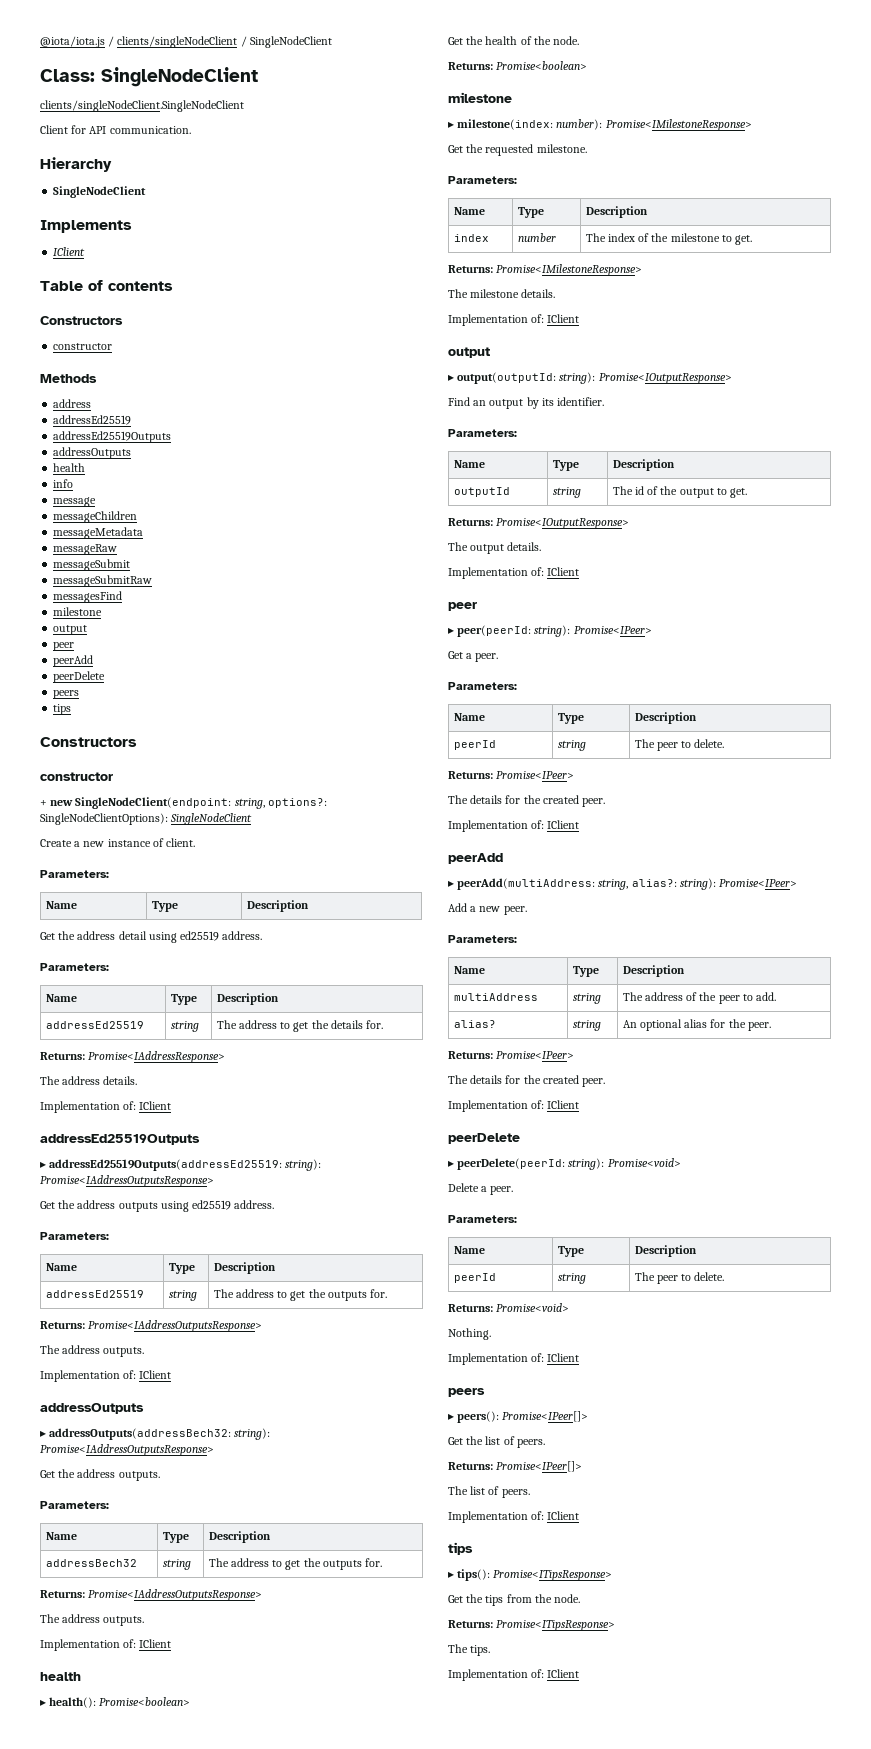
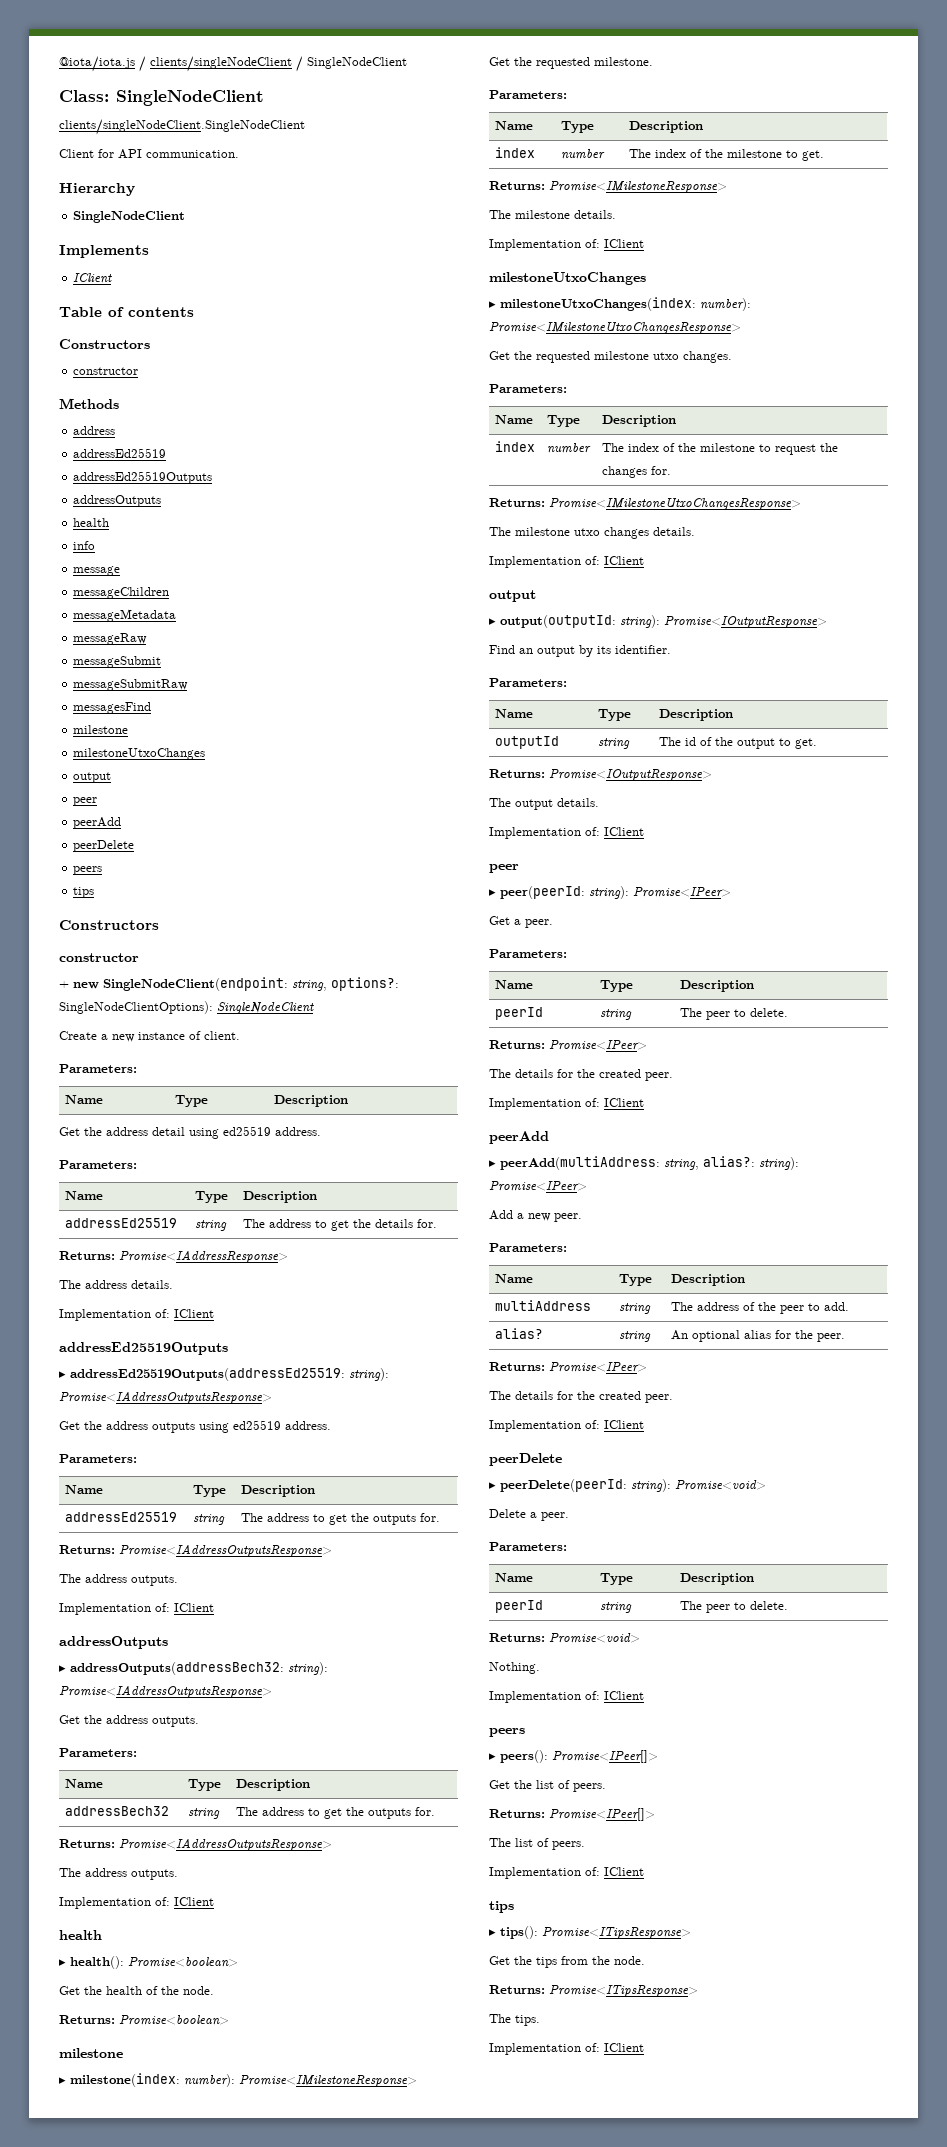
(103, 611) none -> [73,748,206,760] // milestoneUtxoChanges
(580, 318) none -> [489,272,646,285] [489,297,751,311] [489,322,741,334] [489,351,732,363] [489,384,567,393] [494,415,533,424] [546,415,580,427] [601,415,676,427] [494,441,535,452] [546,443,591,453] [601,443,838,455] [601,466,671,478] [489,498,801,510] [489,527,695,539] [489,556,644,568] // milestoneUtxoChanges // ▸ milestoneUtxoChanges(index: number): Promise<IMilestoneUtxoChangesResponse> // Get the requested milestone utxo changes. // Parameters: // Name | Type | Description // index | number | The index of the milestone to request the changes for. // Returns: Promise<IMilestoneUtxoChangesResponse> // The milestone utxo changes details. // Implementation of: IClient

